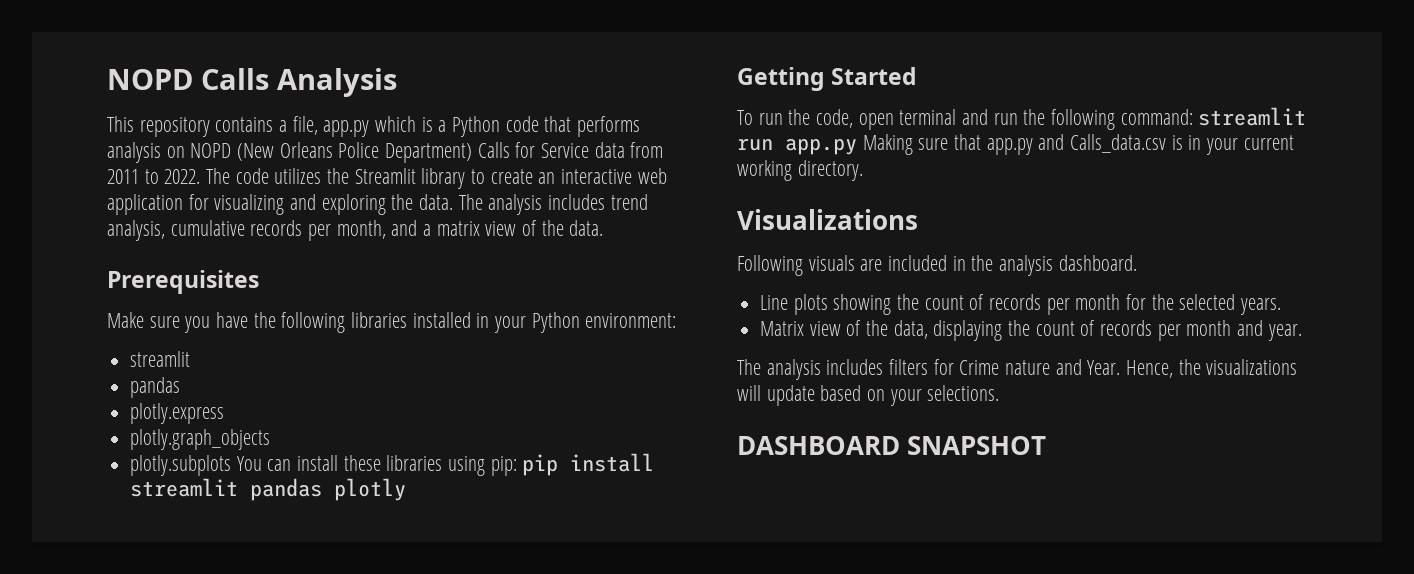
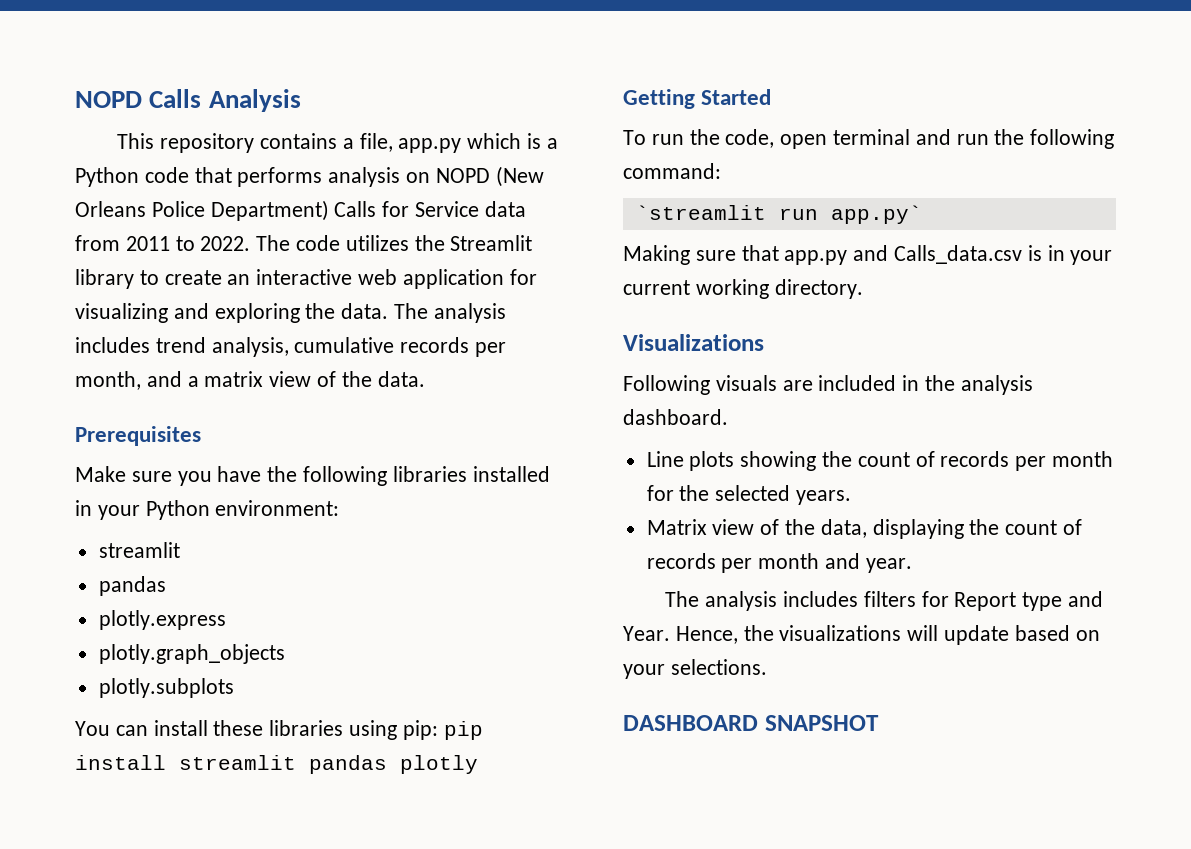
(232, 465) none -> (234, 688) //
[1198,107,1307,126] [737,138,857,155] streamlit run app.py -> [635,205,922,224] // `streamlit run app.py` //
[959,360,1051,375] Crime nature -> [954,592,1063,611] Report type

